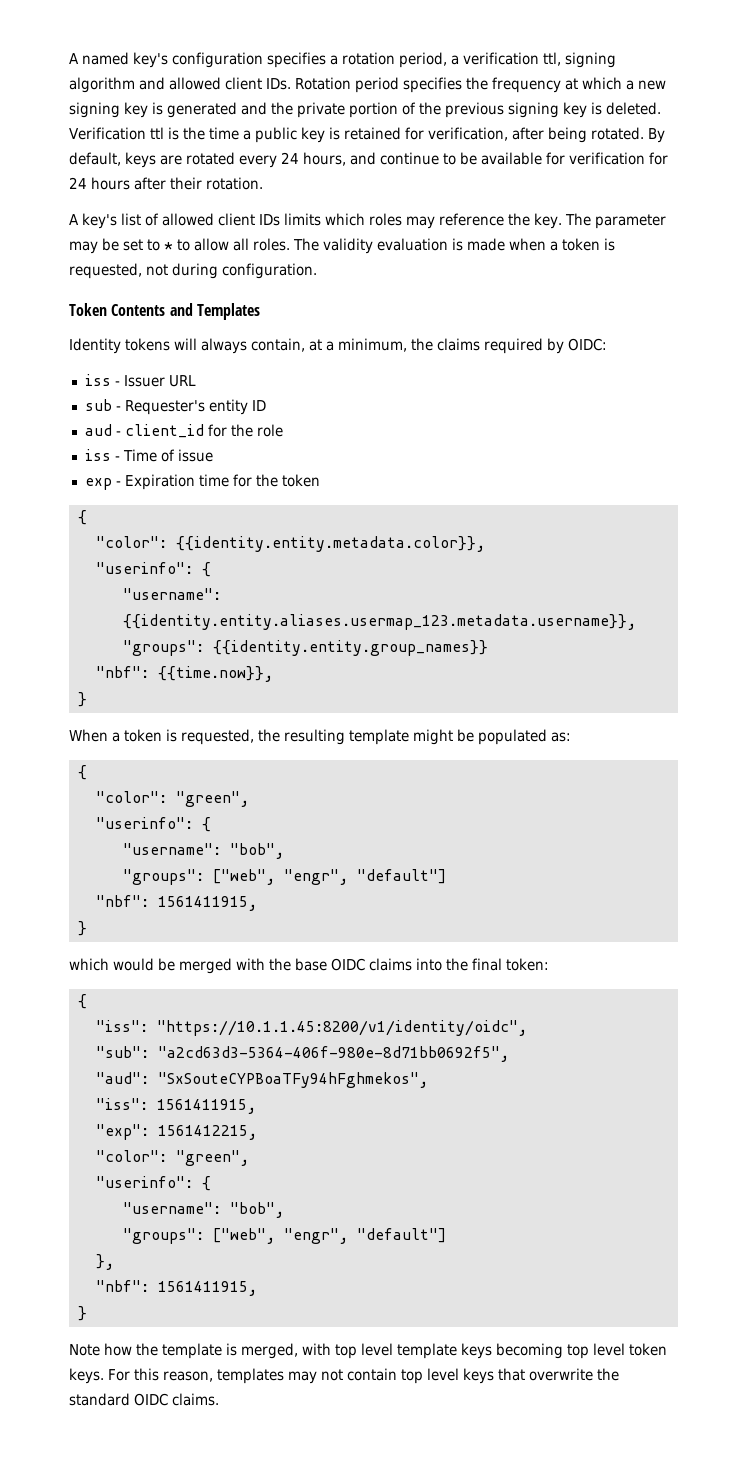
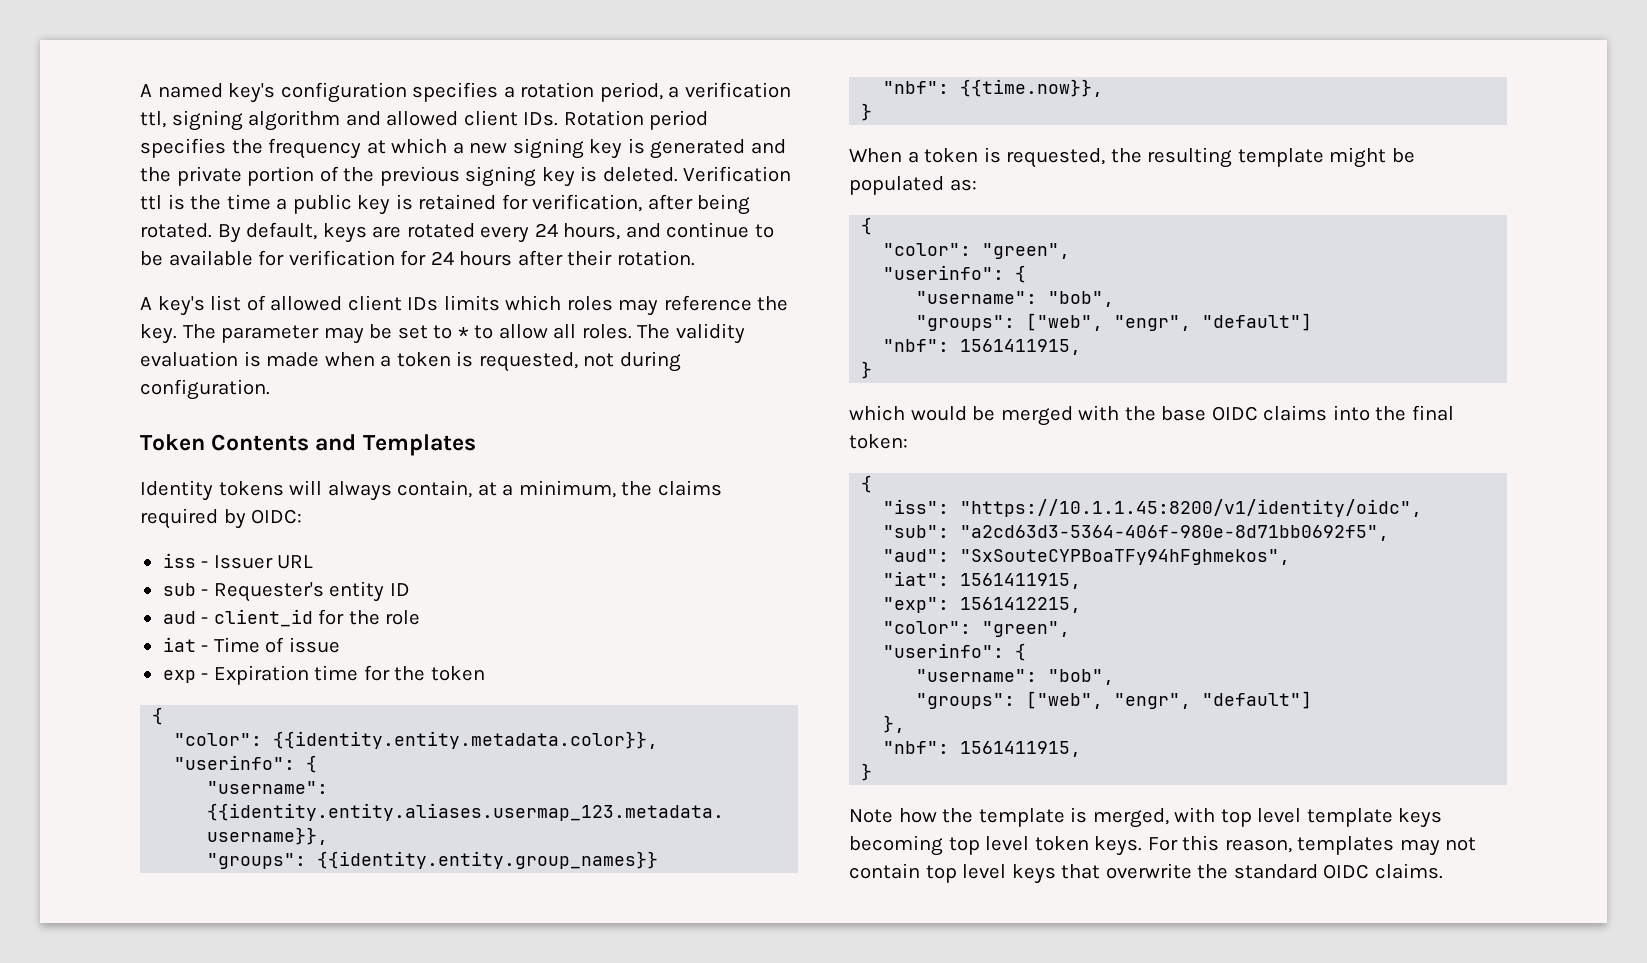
[84,449,111,461] iss -> [162,637,196,652] iat
[95,1098,148,1110] "iss": -> [883,571,950,586] "iat":

